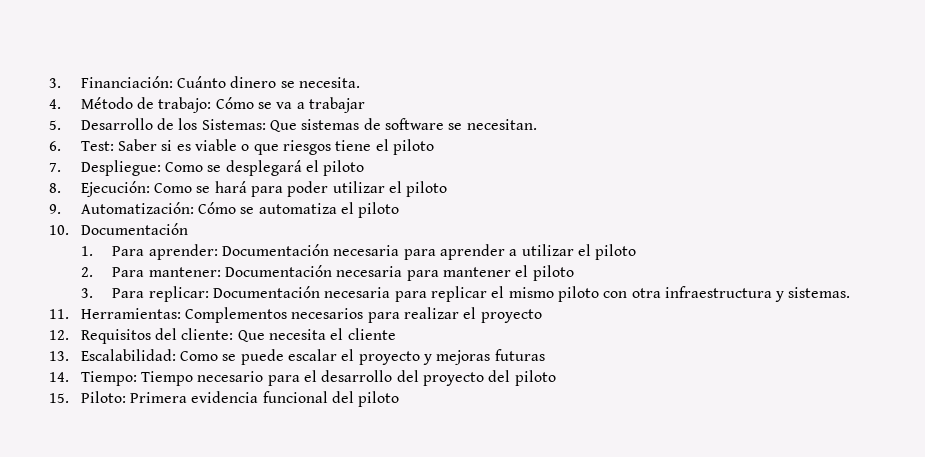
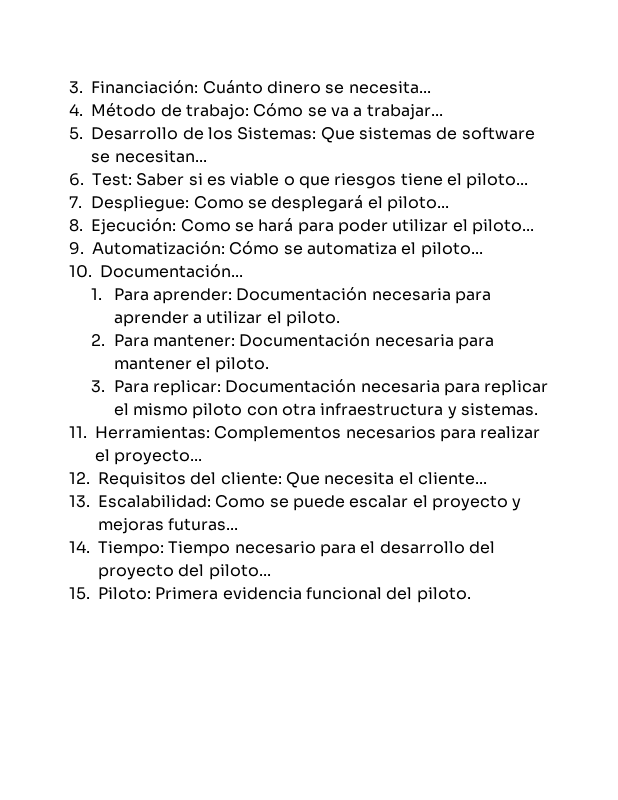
[298,77,360,88] necesita. -> [348,81,431,94] necesita...
[308,97,365,113] trabajar -> [366,104,443,120] trabajar...
[466,119,537,130] necesitan. -> [114,150,207,163] necesitan...
[392,139,434,155] piloto -> [466,173,529,189] piloto...
[323,160,365,176] piloto -> [386,196,449,212] piloto...
[406,181,448,197] piloto -> [471,219,534,235] piloto...
[358,202,400,218] piloto -> [420,242,483,258] piloto...
[80,223,188,235] Documentación -> [100,264,243,278] Documentación...
[595,244,637,260] piloto -> [285,311,340,327] piloto.
[532,265,574,281] piloto -> [215,357,270,373] piloto.
[480,309,542,323] proyecto -> [114,449,203,465] proyecto...
[347,328,396,340] cliente -> [417,472,487,485] cliente...
[494,349,545,361] futuras -> [168,518,239,531] futuras...
[514,370,556,386] piloto -> [208,564,271,580] piloto...
[358,391,400,407] piloto -> [416,587,471,603] piloto.

